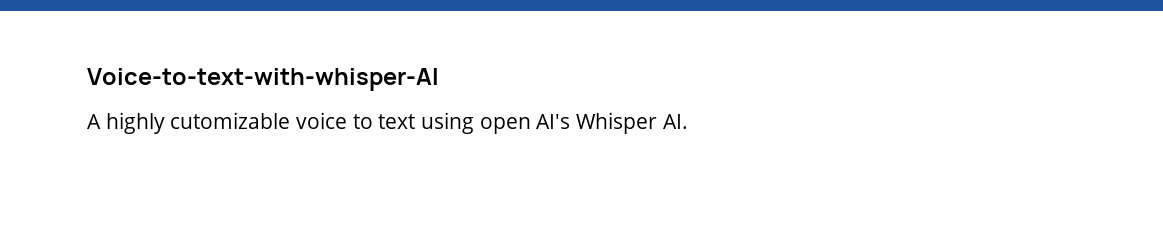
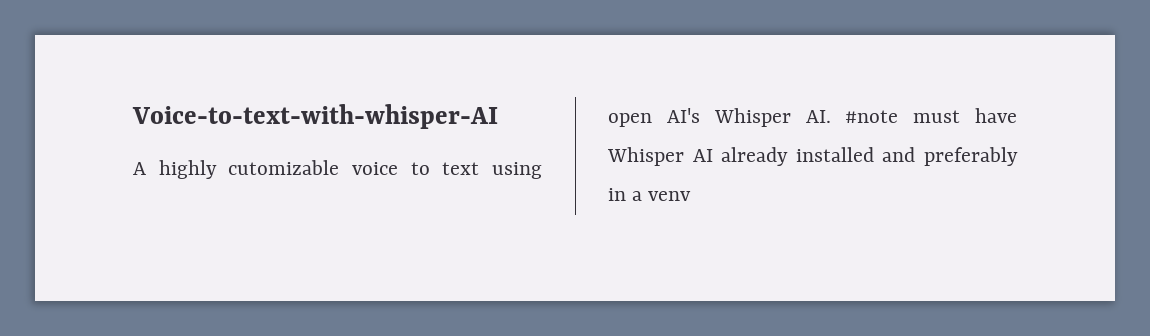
(688, 121) none -> [845,108,1017,123] [607,147,1018,166] [608,188,692,201] #note must have Whisper AI already installed and preferably in a venv

